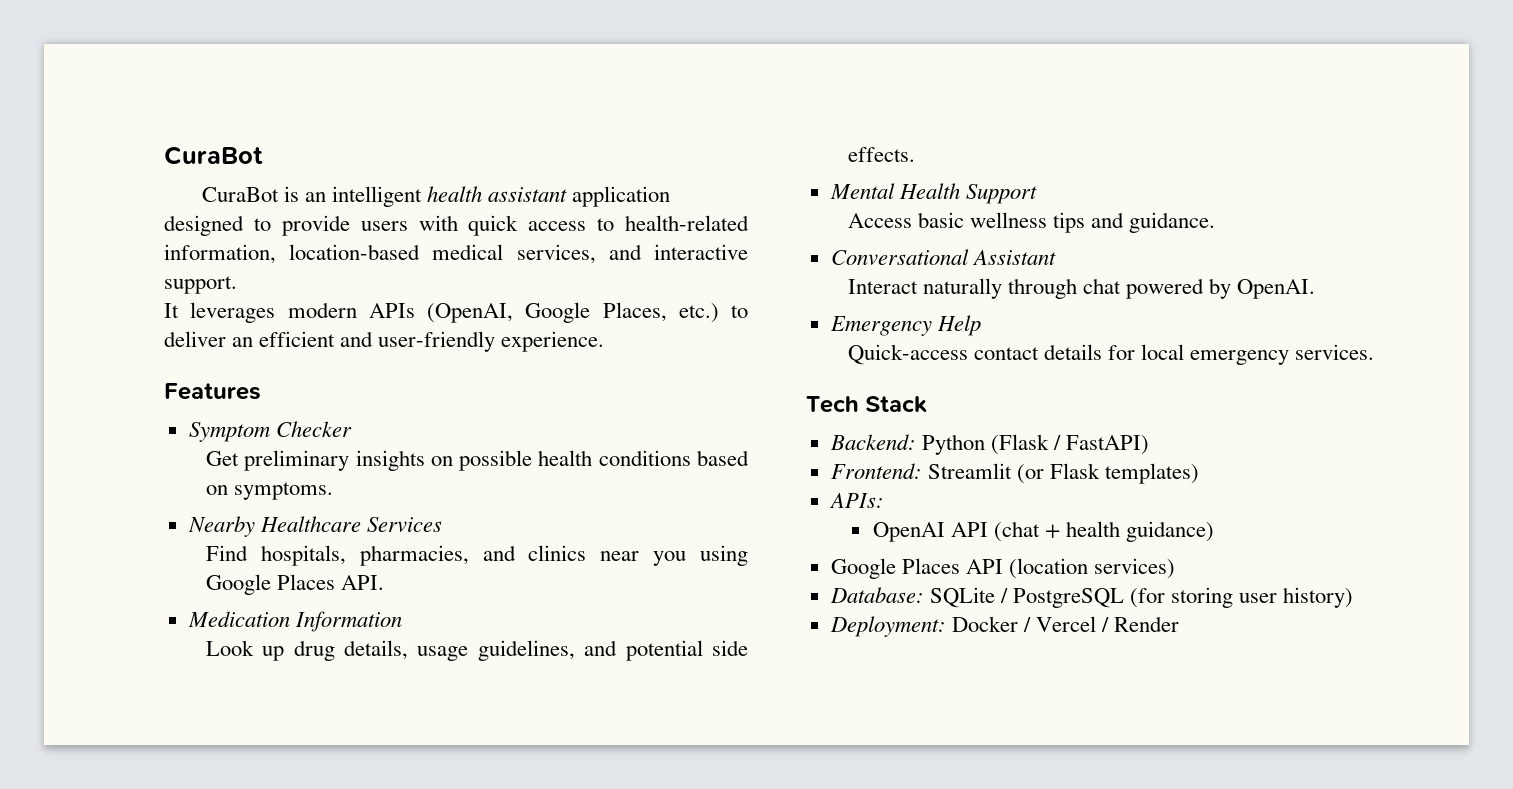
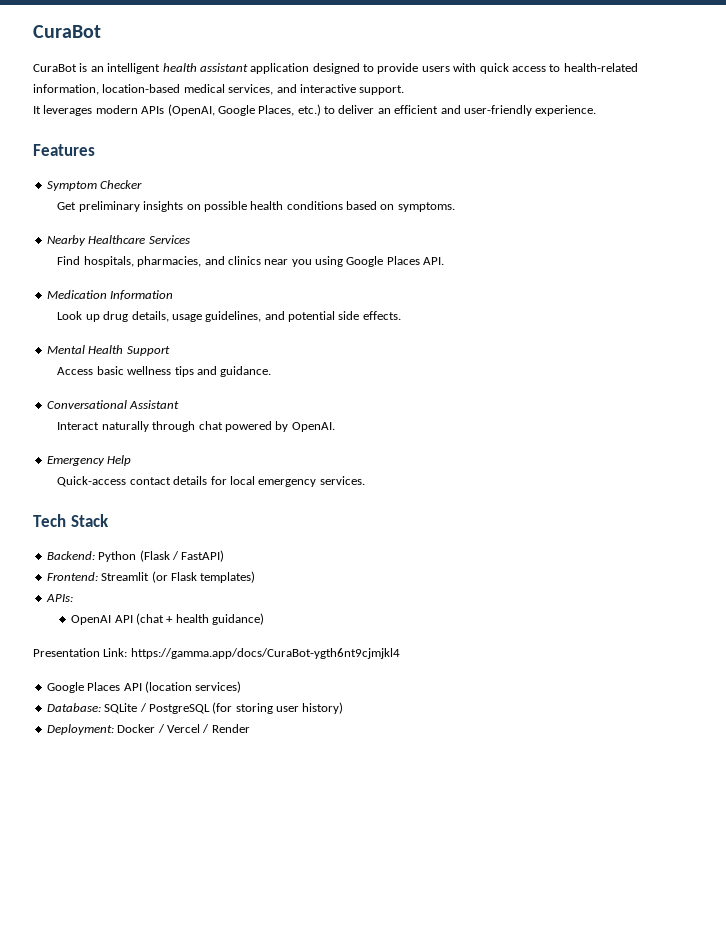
(1215, 531) none -> [33,648,400,659] // Presentation Link: https://gamma.app/docs/CuraBot-ygth6nt9cjmjkl4

